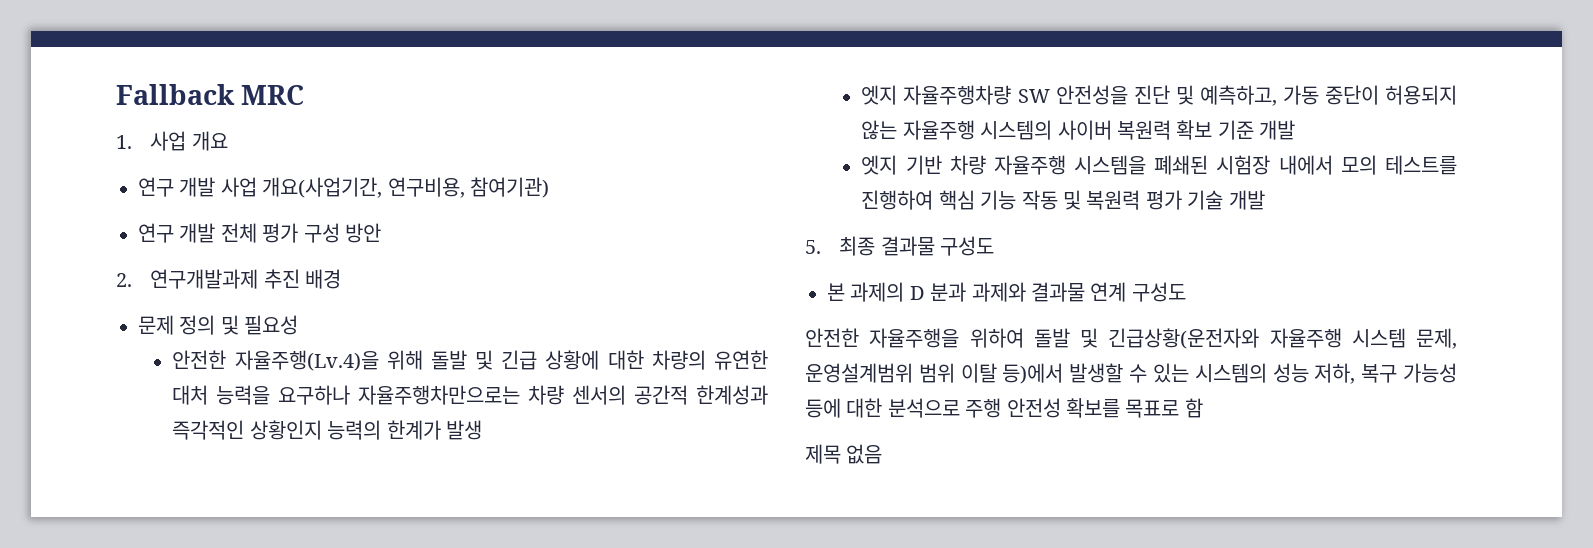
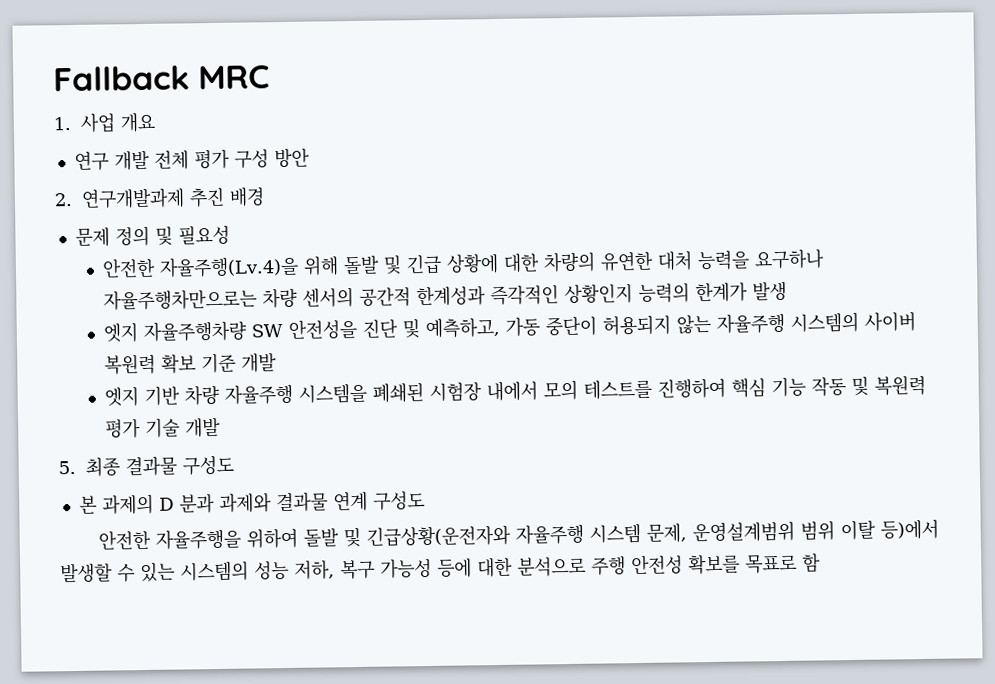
[138,177,549,198] // 연구 개발 사업 개요(사업기간, 연구비용, 참여기관) -> (156, 122) none
[805,444,883,464] // 제목 없음 -> (821, 563) none

